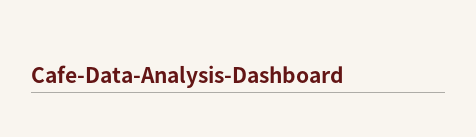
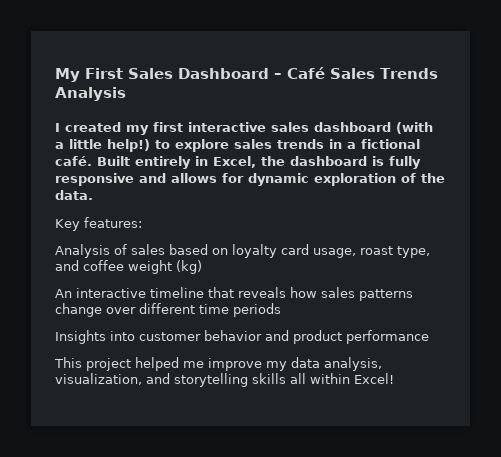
[31,65,344,88] Cafe-Data-Analysis-Dashboard -> [55,67,438,82] [55,87,126,101] [55,122,433,135] [55,139,420,152] [55,156,421,169] [55,173,445,186] [55,190,93,200] [55,217,142,231] [55,244,430,258] [55,260,202,274] [55,287,413,301] [55,303,281,317] [55,330,429,344] [54,357,382,371] [55,373,394,387] My First Sales Dashboard – Café Sales Trends Analysis // I created my first interactive sales dashboard (with a little help!) to explore sales trends in a fictional café. Built entirely in Excel, the dashboard is fully responsive and allows for dynamic exploration of the data. // Key features: // Analysis of sales based on loyalty card usage, roast type, and coffee weight (kg) // An interactive timeline that reveals how sales patterns change over different time periods // Insights into customer behavior and product performance // This project helped me improve my data analysis, visualization, and storytelling skills all within Excel!

